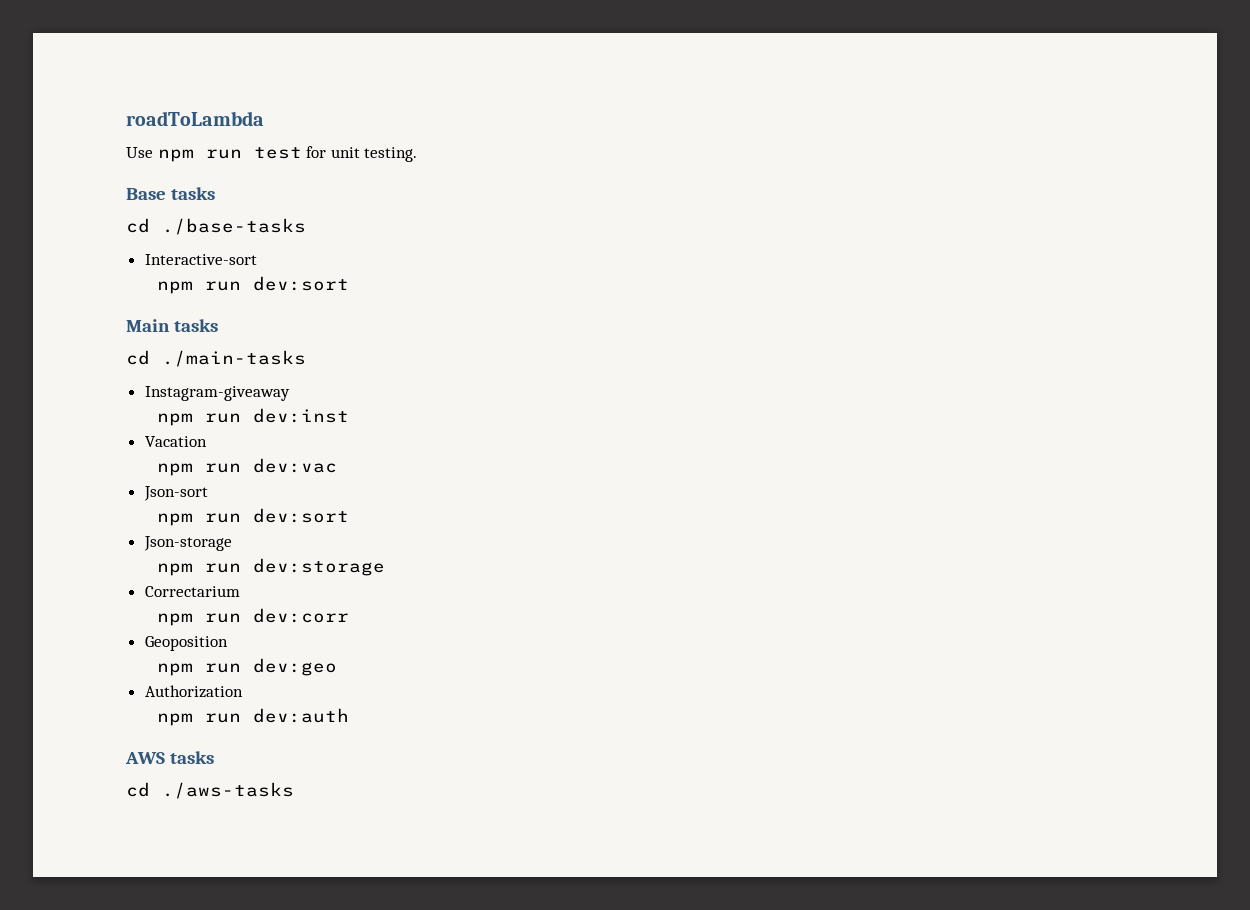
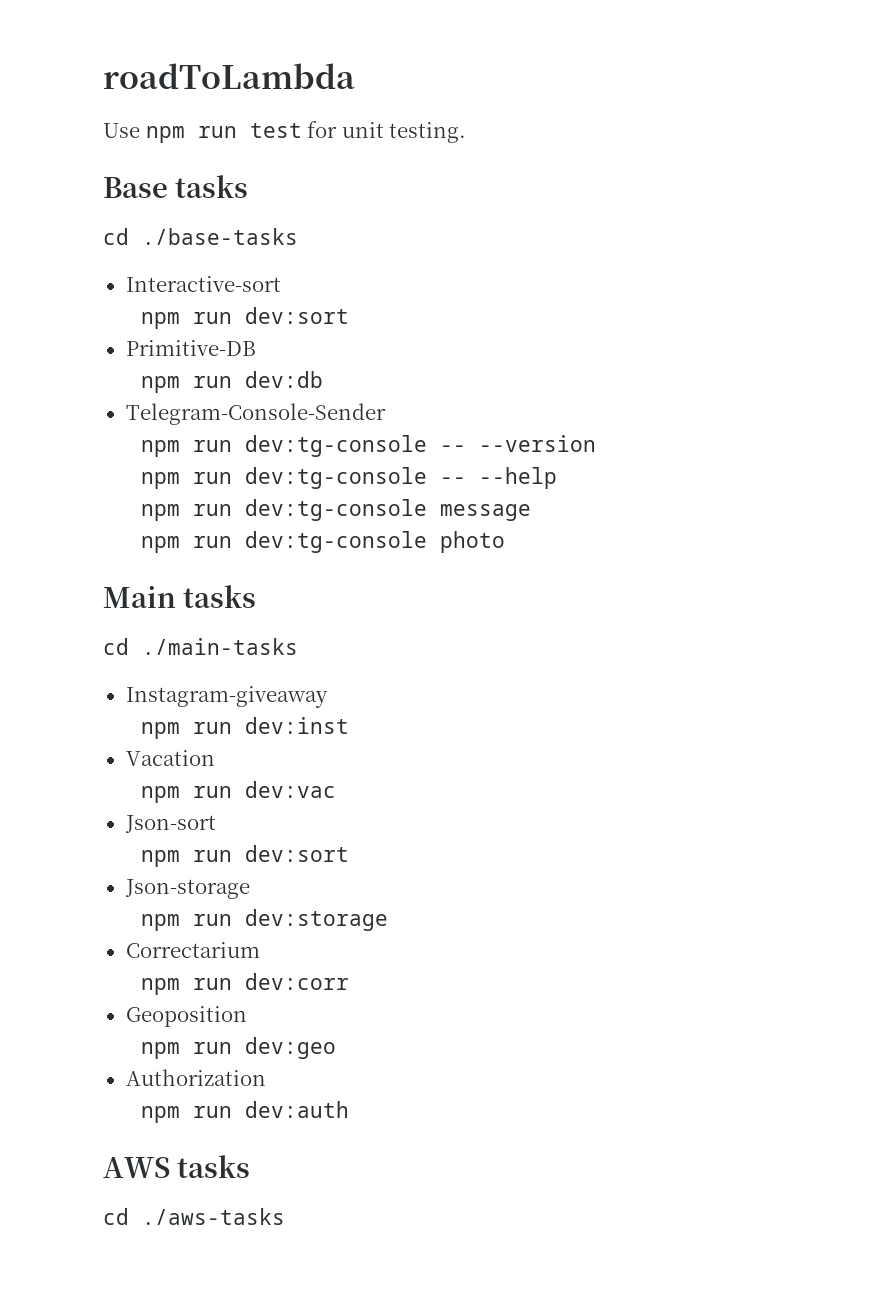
(349, 283) none -> [125,340,256,356] [140,371,323,393] [125,403,386,425] [140,435,596,457] [140,467,557,489] [140,499,531,521] [140,531,505,553] // Primitive-DB // npm run dev:db // Telegram-Console-Sender // npm run dev:tg-console -- --version // npm run dev:tg-console -- --help // npm run dev:tg-console message // npm run dev:tg-console photo

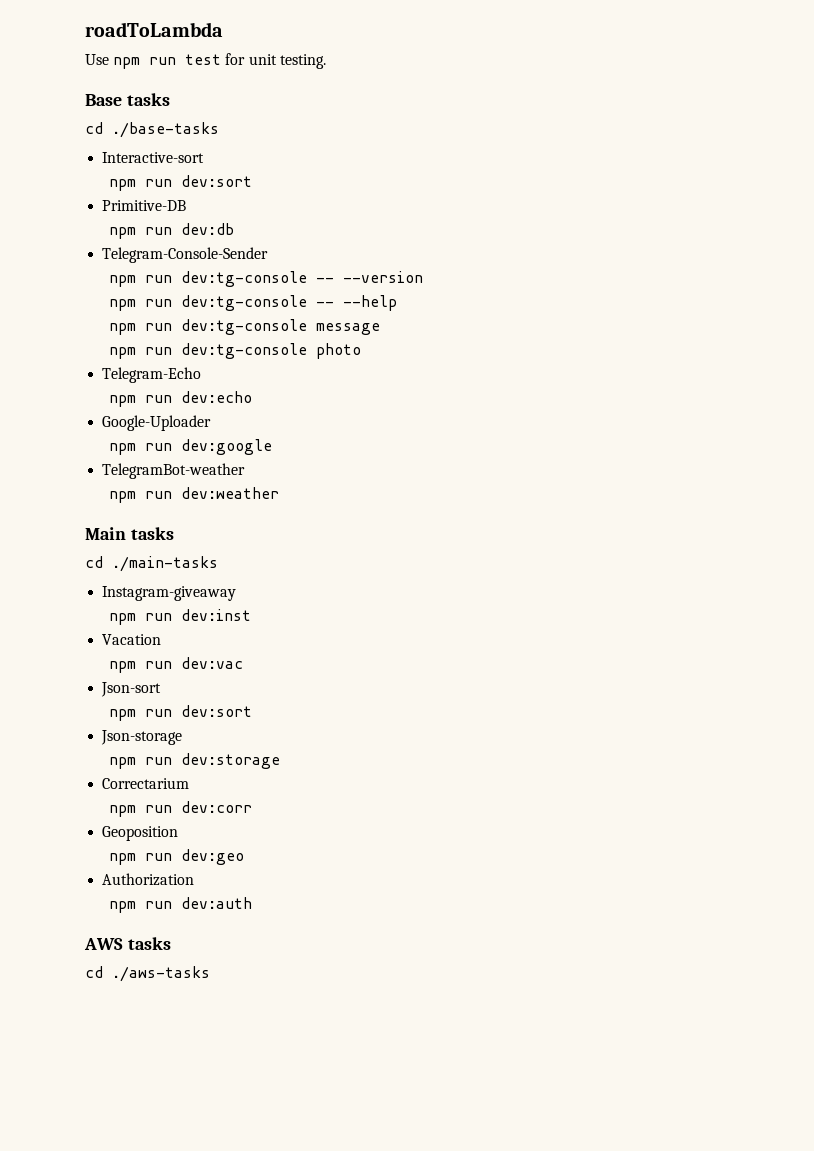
(505, 542) none -> [102,367,202,383] [108,391,252,407] [102,415,212,431] [108,439,272,455] [102,463,246,479] [108,487,279,503] // Telegram-Echo // npm run dev:echo // Google-Uploader // npm run dev:google // TelegramBot-weather // npm run dev:weather

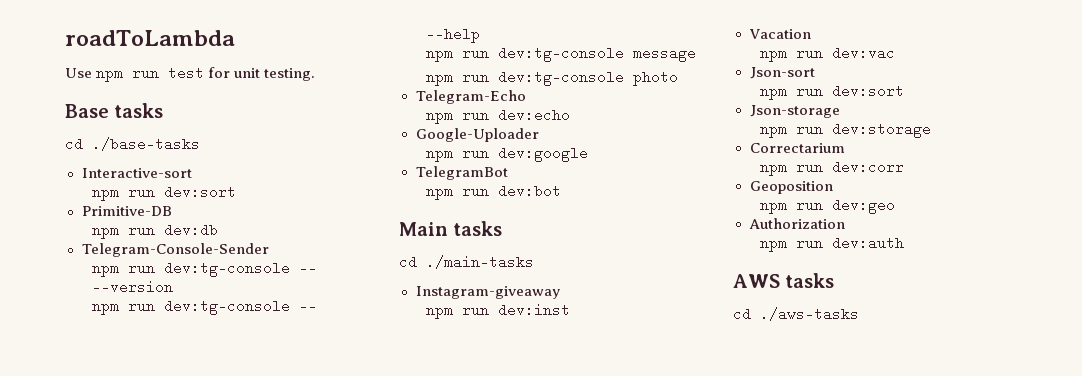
[102,463,246,479] [108,487,279,503] TelegramBot-weather // npm run dev:weather -> [415,166,509,180] [425,184,561,200] TelegramBot // npm run dev:bot

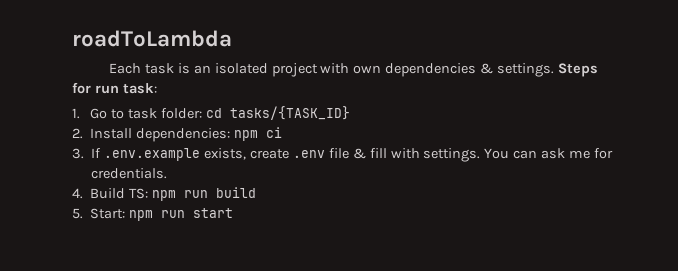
[65,66,316,82] [65,103,164,118] [65,137,200,151] [81,168,192,178] [91,185,236,201] [81,206,172,216] [91,223,218,239] [81,243,270,257] [91,261,317,277] [91,280,173,294] [91,299,317,315] [425,27,480,43] [425,46,696,62] [425,70,678,86] [415,90,527,104] [425,108,570,124] [415,128,539,142] [425,146,588,162] [415,166,509,180] [425,184,561,200] [399,221,503,236] [399,255,534,269] [415,286,560,299] [425,303,570,319] [748,29,811,39] [759,46,895,62] [749,67,815,79] [759,84,904,100] [749,105,840,118] [759,122,931,138] [749,143,845,153] [759,160,904,176] [749,181,833,194] [759,198,895,214] [748,218,845,229] [759,236,904,252] [733,273,835,288] [733,307,859,321] Use npm run test for unit testing. // Base tasks // cd ./base-tasks // Interactive-sort // npm run dev:sort // Primitive-DB // npm run dev:db // Telegram-Console-Sender // npm run dev:tg-console -- --version // npm run dev:tg-console -- --help // npm run dev:tg-console message // npm run dev:tg-console photo // Telegram-Echo // npm run dev:echo // Google-Uploader // npm run dev:google // TelegramBot // npm run dev:bot // Main tasks // cd ./main-tasks // Instagram-giveaway // npm run dev:inst // Vacation // npm run dev:vac // Json-sort // npm run dev:sort // Json-storage // npm run dev:storage // Correctarium // npm run dev:corr // Geoposition // npm run dev:geo // Authorization // npm run dev:auth // AWS tasks // cd ./aws-tasks -> [108,63,599,77] [72,82,157,94] [72,106,350,120] [72,127,283,142] [72,148,614,162] [91,168,168,179] [72,187,257,201] [72,208,234,221] Each task is an isolated project with own dependencies & settings. Steps for run task: // 1. Go to task folder: cd tasks/{TASK_ID} // 2. Install dependencies: npm ci // 3. If .env.example exists, create .env file & fill with settings. You can ask me for credentials. // 4. Build TS: npm run build // 5. Start: npm run start

